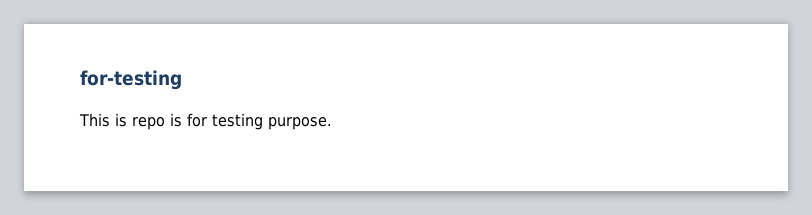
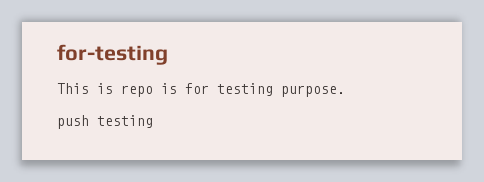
(332, 123) none -> [57,115,153,129] // push testing

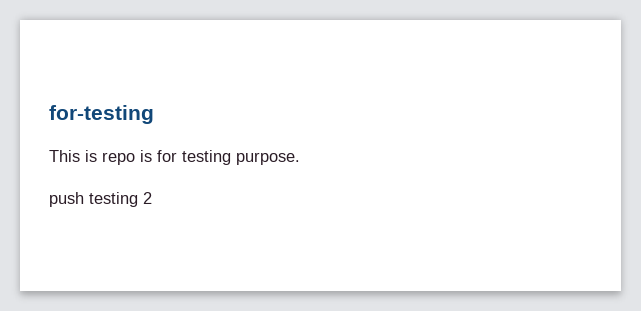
(153, 121) none -> [143,192,152,204] 2

